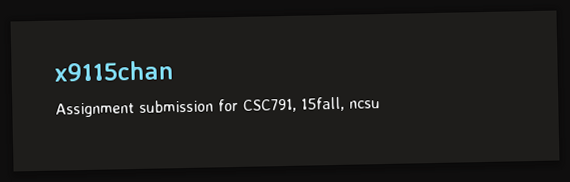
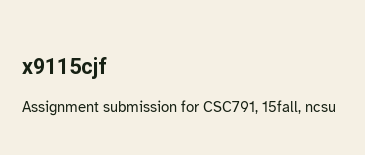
[54,60,174,82] x9115chan -> [22,57,107,79] x9115cjf

